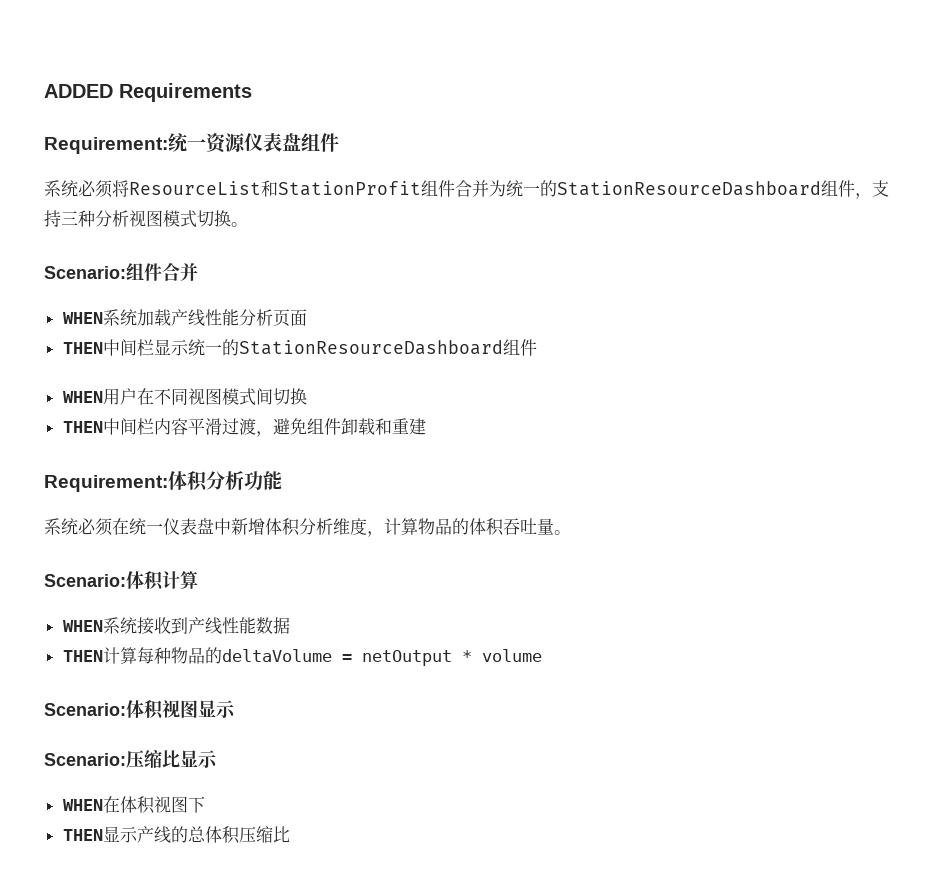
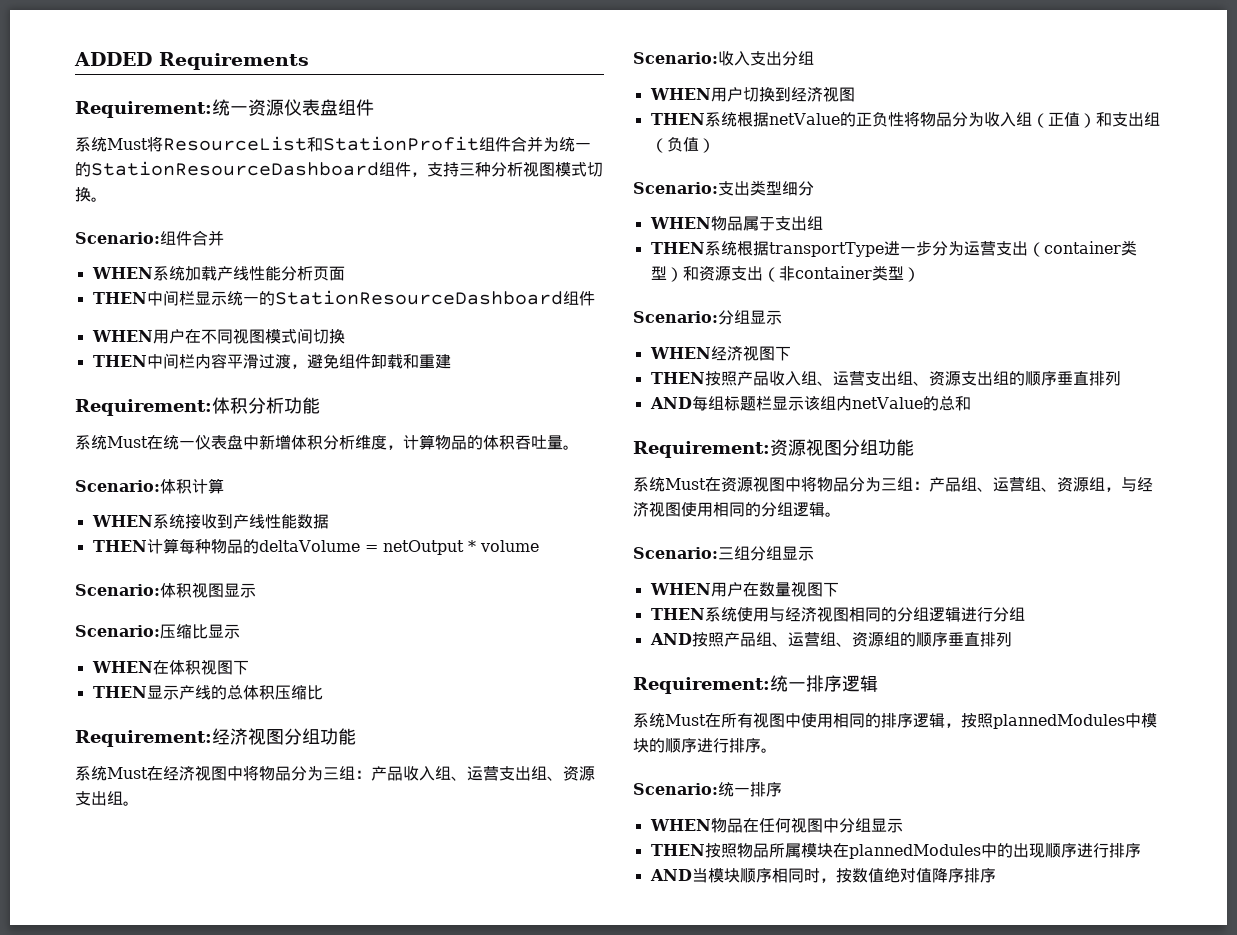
[78,180,113,198] 必须 -> [107,138,148,150] Must
[78,518,113,536] 必须 -> [107,436,148,448] Must
(290, 834) none -> [75,728,356,747] [75,765,595,781] [75,791,139,806] [633,51,814,66] [649,86,855,102] [650,111,1160,128] [650,137,715,153] [633,180,814,196] [649,216,823,231] [650,240,1137,257] [650,265,920,282] [633,310,782,325] [649,345,791,361] [650,371,1121,386] [649,396,971,411] [633,439,914,458] [633,476,1153,492] [633,501,841,517] [633,546,814,561] [649,581,839,597] [650,606,1025,622] [649,632,1012,647] [633,675,878,694] [633,712,1157,729] [633,738,777,753] [633,782,782,797] [649,817,903,833] [650,843,1141,859] [649,868,996,883] // Requirement:经济视图分组功能 // 系统Must在经济视图中将物品分为三组：产品收入组、运营支出组、资源支出组。 // Scenario:收入支出分组 // WHEN用户切换到经济视图 // THEN系统根据netValue的正负性将物品分为收入组（正值）和支出组（负值） // Scenario:支出类型细分 // WHEN物品属于支出组 // THEN系统根据transportType进一步分为运营支出（container类型）和资源支出（非container类型） // Scenario:分组显示 // WHEN经济视图下 // THEN按照产品收入组、运营支出组、资源支出组的顺序垂直排列 // AND每组标题栏显示该组内netValue的总和 // Requirement:资源视图分组功能 // 系统Must在资源视图中将物品分为三组：产品组、运营组、资源组，与经济视图使用相同的分组逻辑。 // Scenario:三组分组显示 // WHEN用户在数量视图下 // THEN系统使用与经济视图相同的分组逻辑进行分组 // AND按照产品组、运营组、资源组的顺序垂直排列 // Requirement:统一排序逻辑 // 系统Must在所有视图中使用相同的排序逻辑，按照plannedModules中模块的顺序进行排序。 // Scenario:统一排序 // WHEN物品在任何视图中分组显示 // THEN按照物品所属模块在plannedModules中的出现顺序进行排序 // AND当模块顺序相同时，按数值绝对值降序排序

